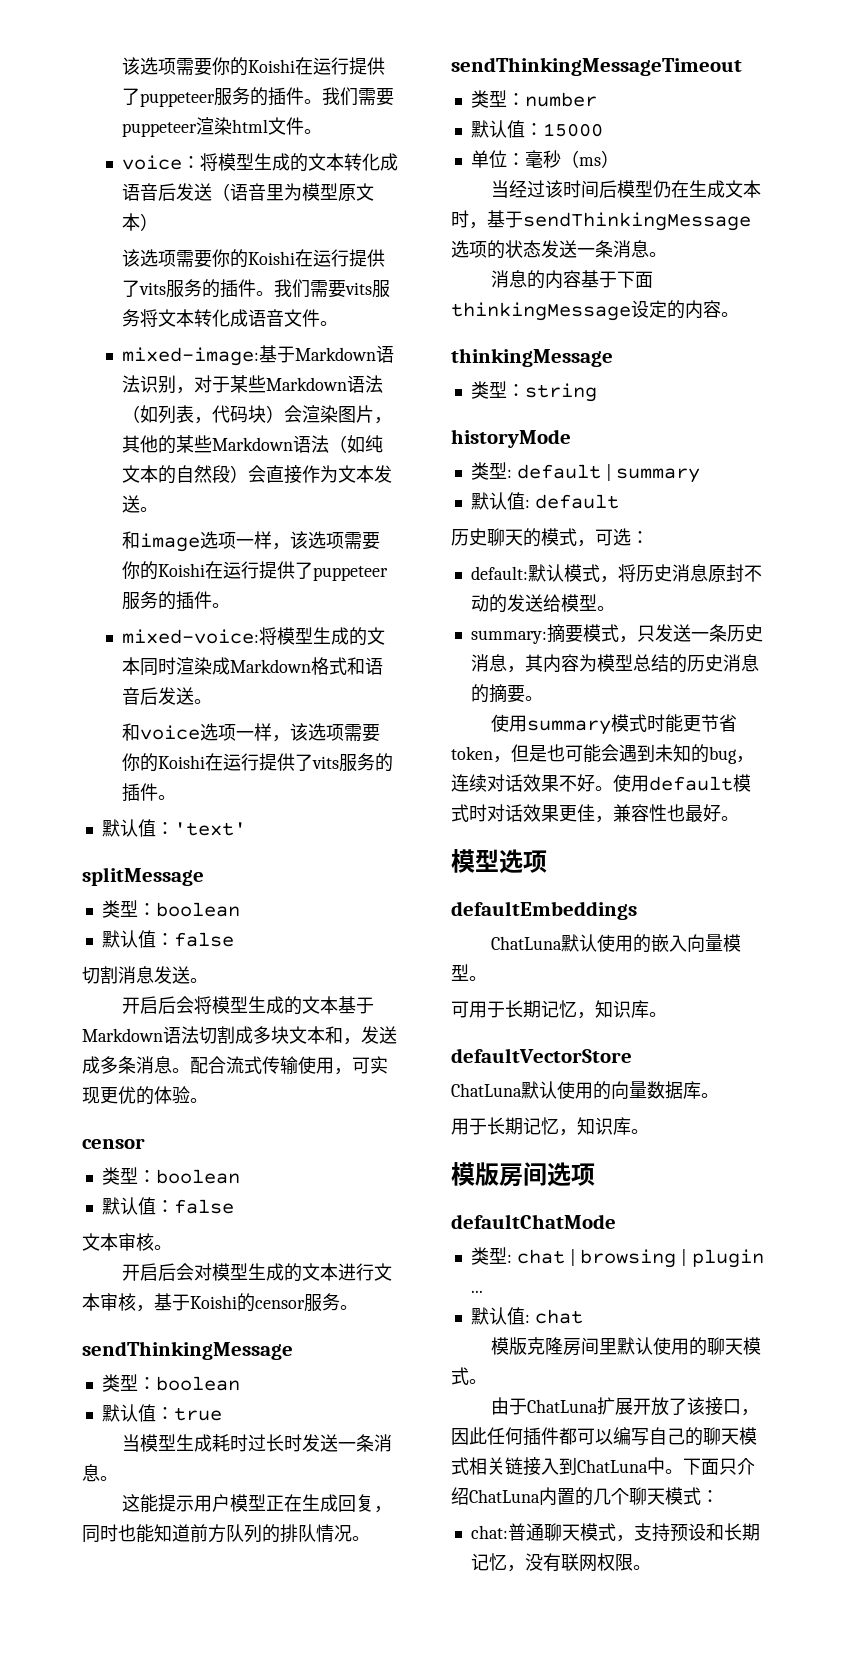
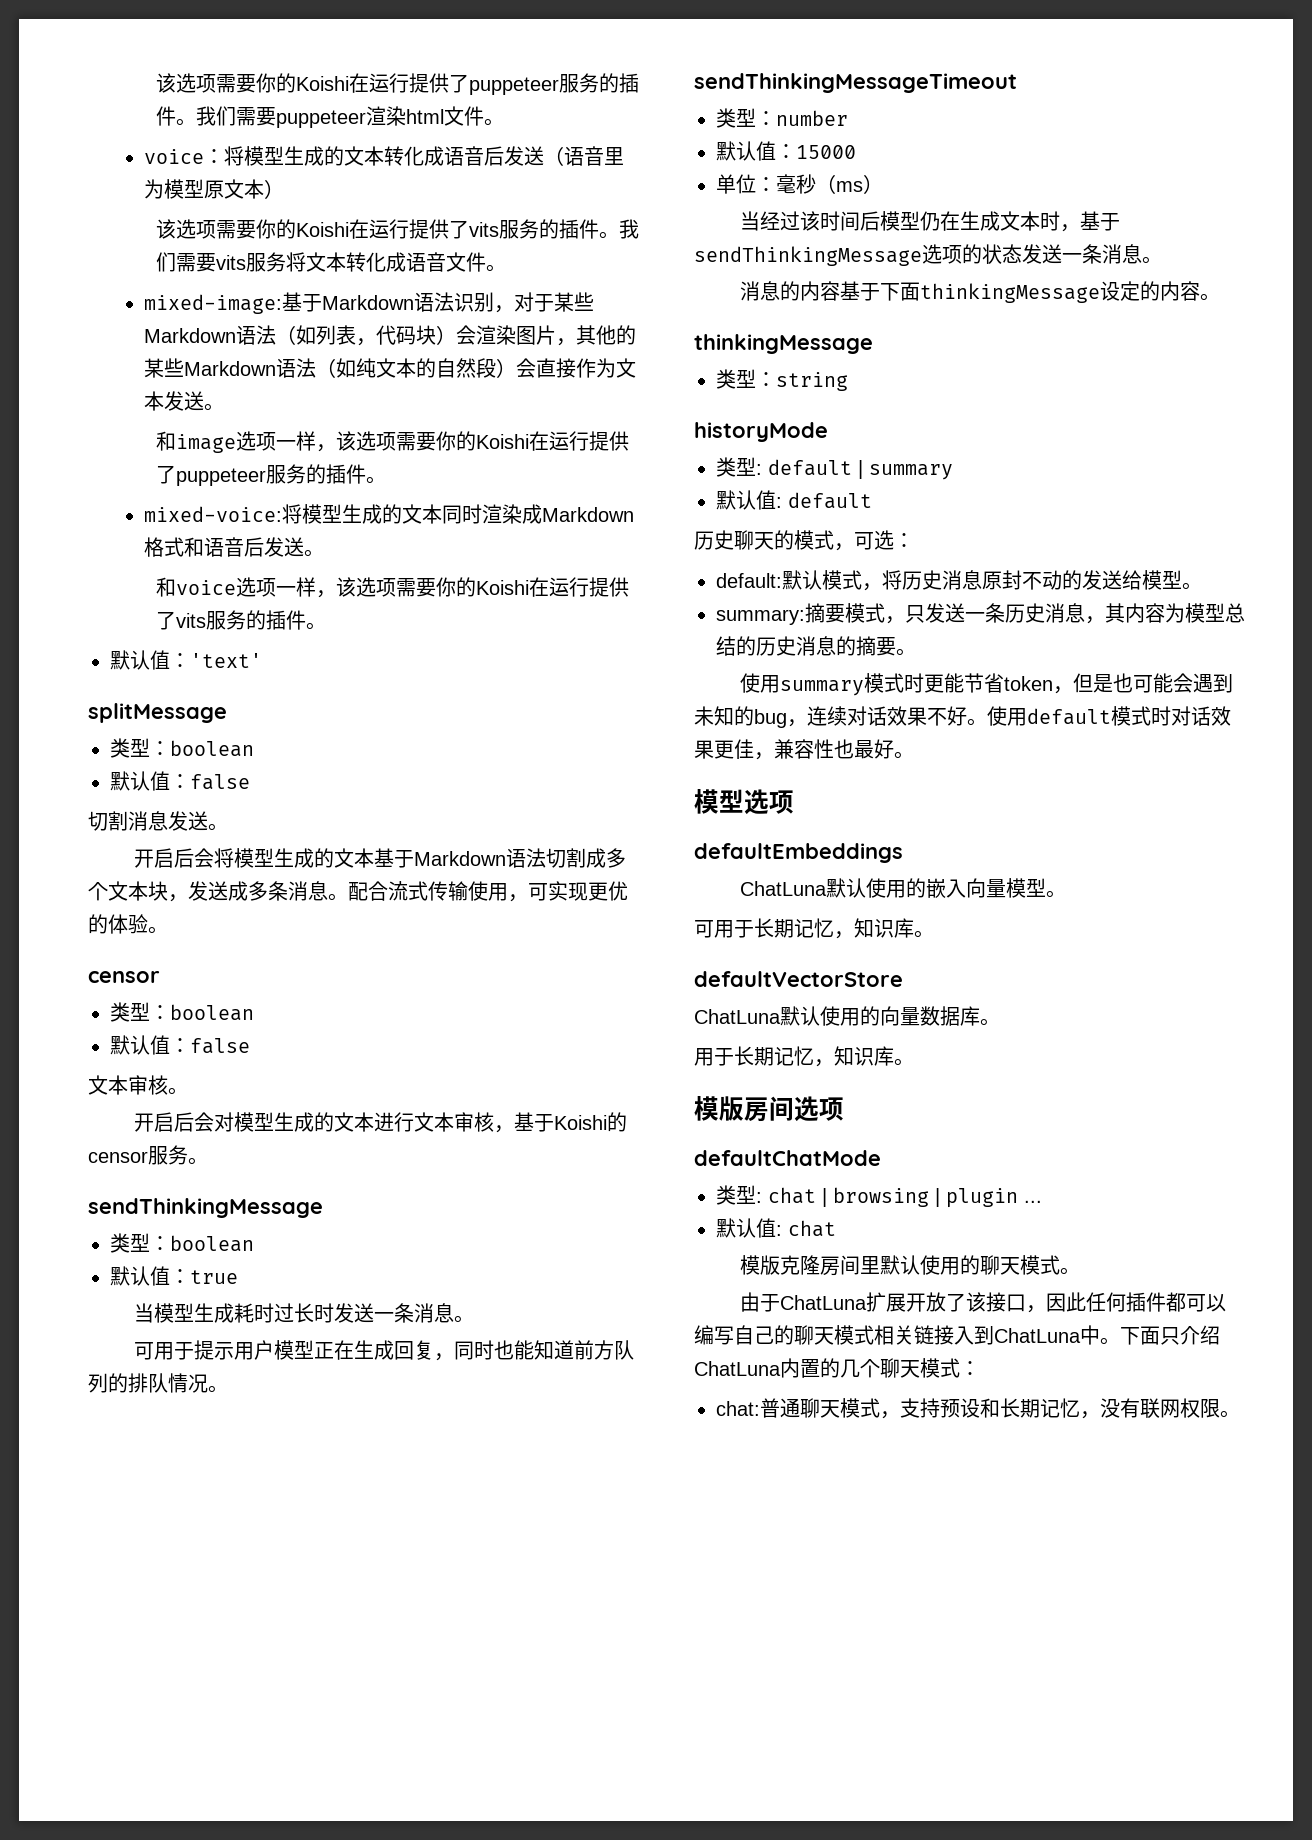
[271,1026,343,1044] 块文本和 -> [88,881,168,901] 个文本块
[121,1494,158,1513] 这能 -> [133,1342,194,1360] 可用于
[664,714,701,733] 能更 -> [923,673,964,693] 更能

